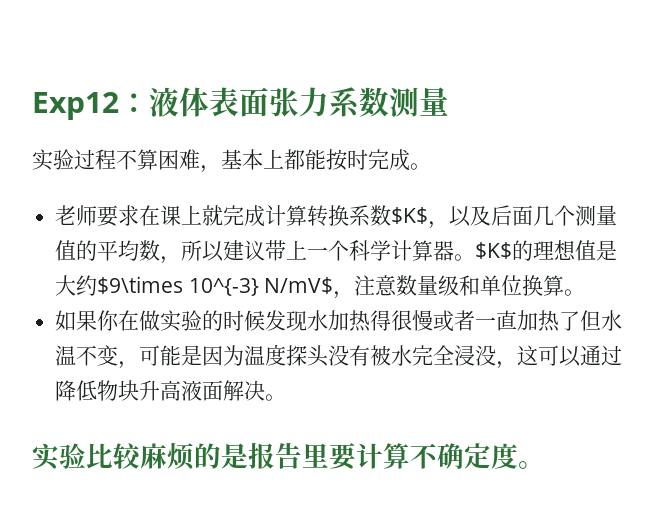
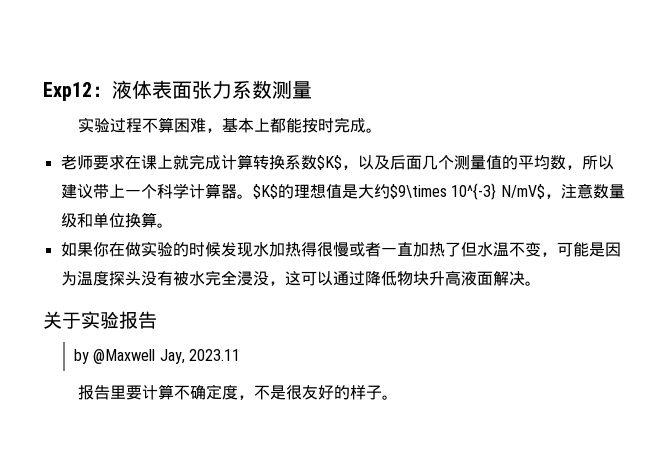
[32,442,248,470] 实验比较麻烦的是 -> [43,311,157,329] [73,349,240,364] 关于实验报告 // by @Maxwell Jay, 2023.11 //
(518, 456) none -> [237,385,382,400] ，不是很友好的样子

